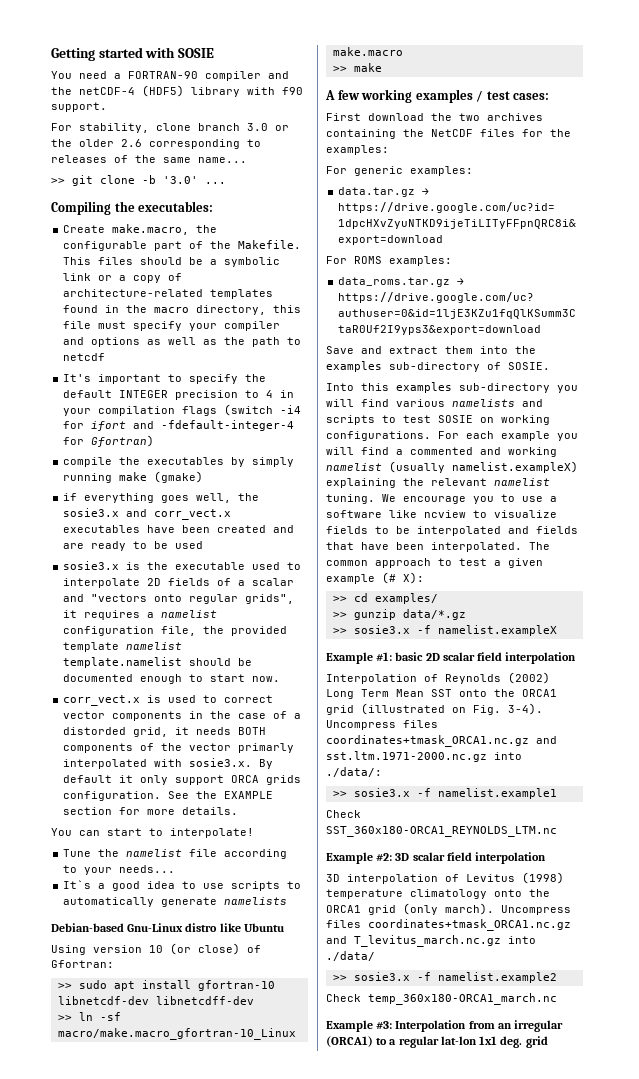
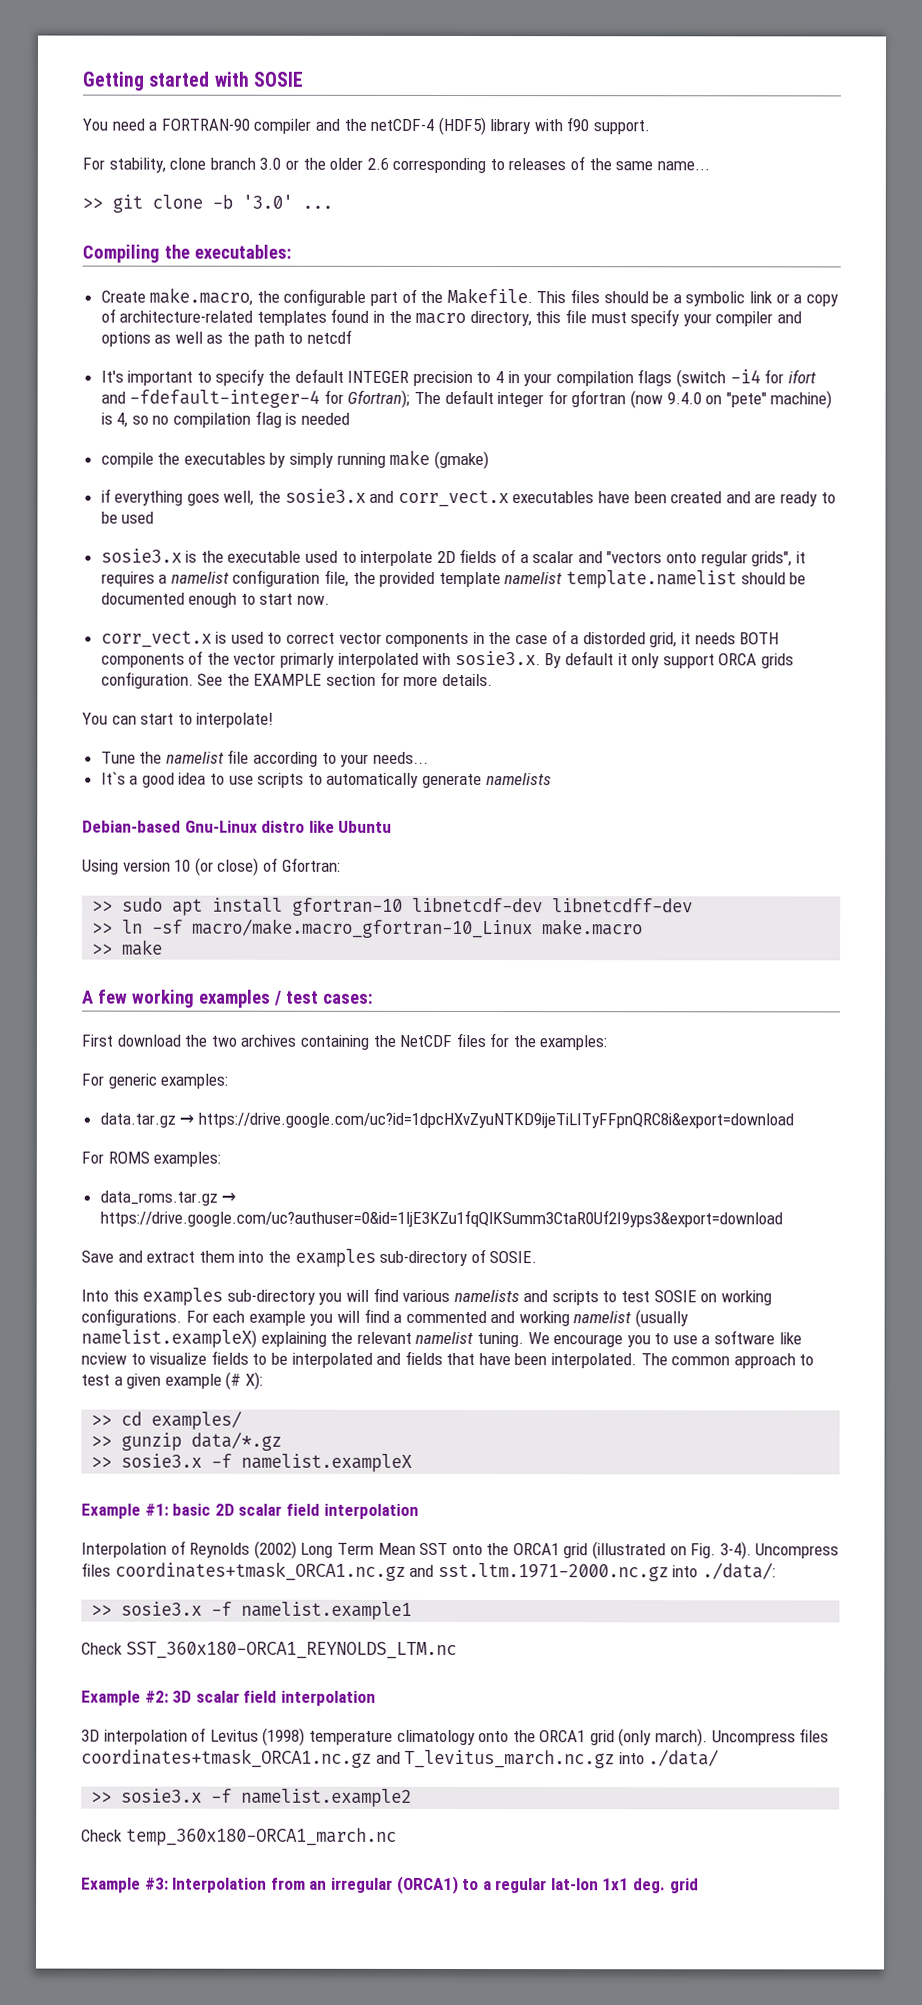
[91,435,155,447] Gfortran) -> [347,389,833,409] [100,410,350,428] Gfortran); The default integer for gfortran (now 9.4.0 on "pete" machine) is 4, so no compilation flag is needed

